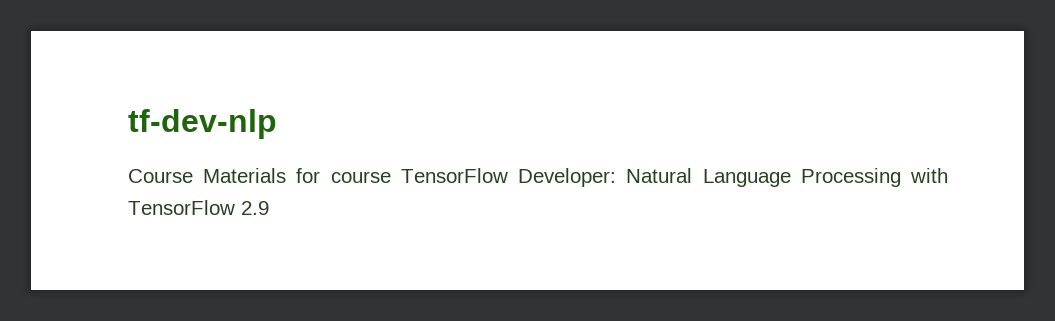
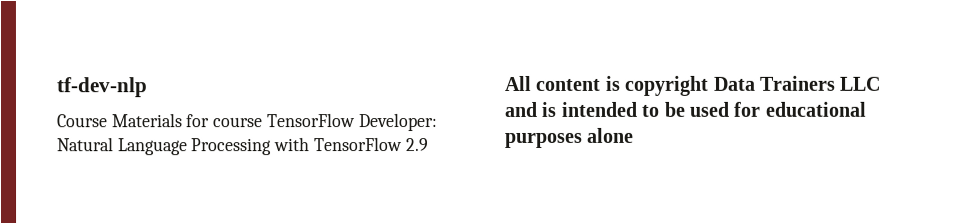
(269, 208) none -> [504,75,881,96] [504,101,867,117] [505,127,635,148] // All content is copyright Data Trainers LLC and is intended to be used for educational purposes alone

